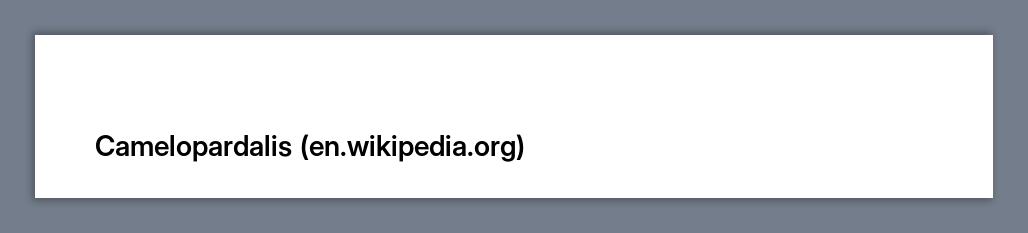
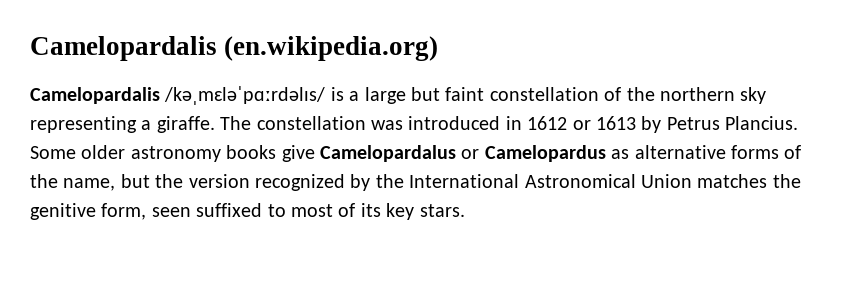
(525, 148) none -> [30,86,767,105] [30,116,799,133] [30,145,802,162] [30,174,801,191] [30,203,465,220] // Camelopardalis /kəˌmɛləˈpɑːrdəlɪs/ is a large but faint constellation of the northern sky representing a giraffe. The constellation was introduced in 1612 or 1613 by Petrus Plancius. Some older astronomy books give Camelopardalus or Camelopardus as alternative forms of the name, but the version recognized by the International Astronomical Union matches the genitive form, seen suffixed to most of its key stars.

